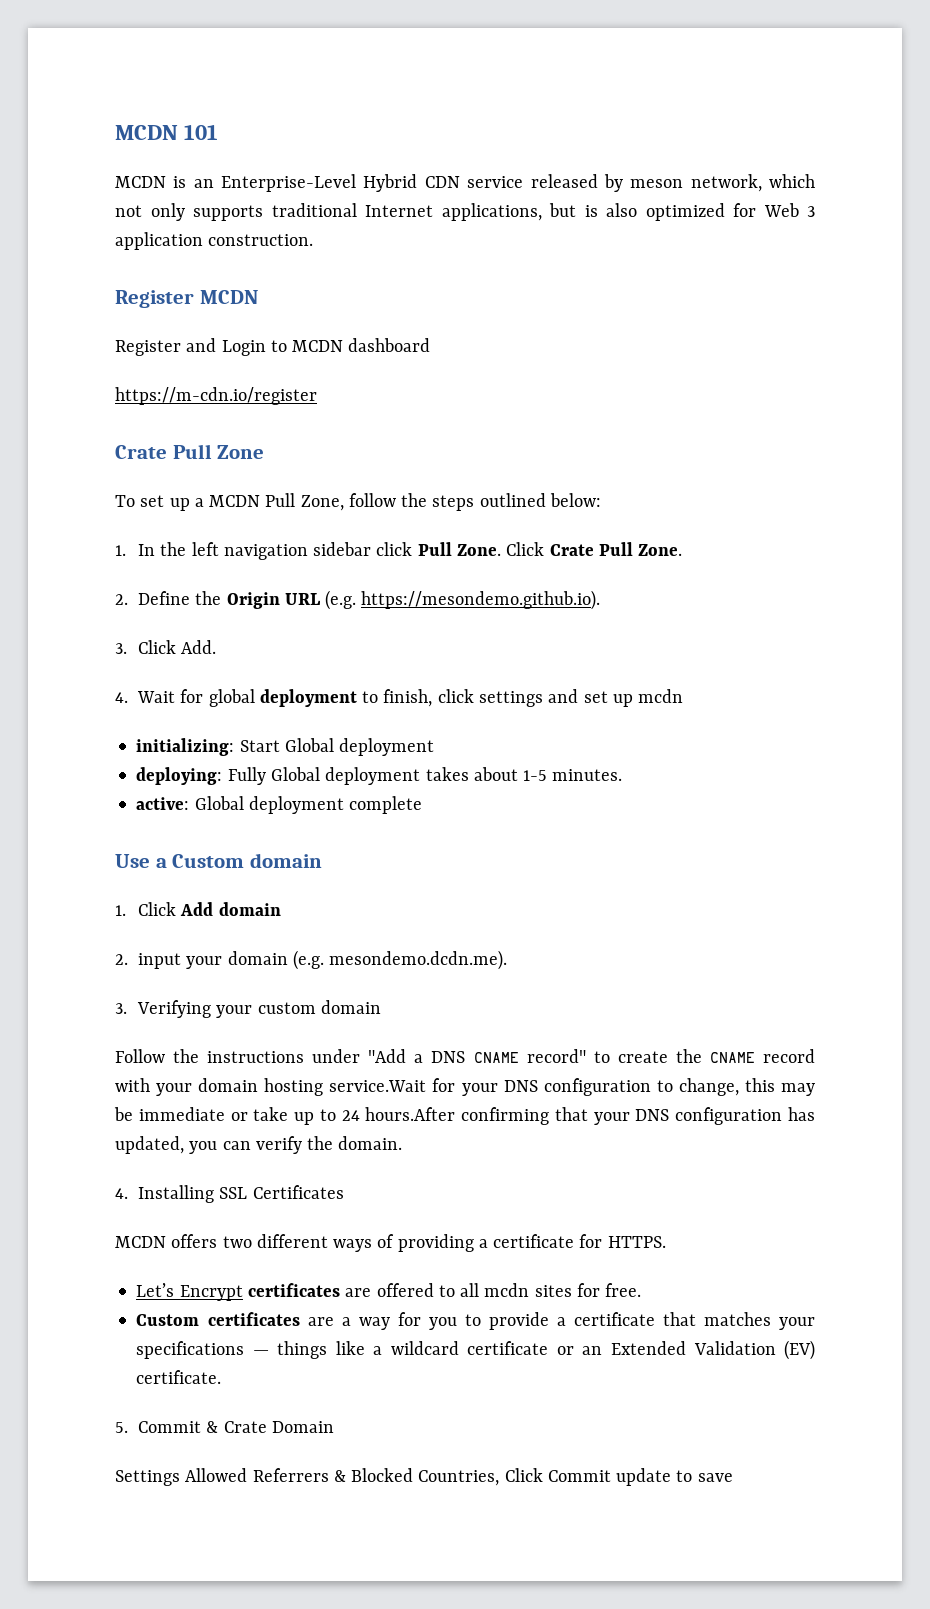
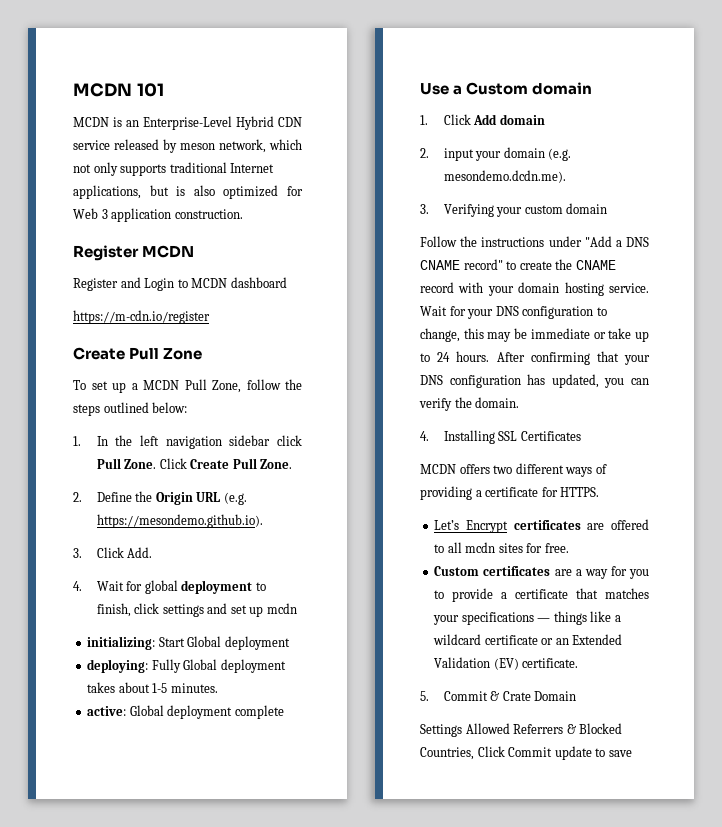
[115,445,167,459] Crate -> [73,347,125,360] Create
[549,544,594,556] Crate -> [190,459,230,469] Create
[329,1080,427,1092] service.Wait -> [609,283,649,293] [420,306,447,316] service. Wait
[365,1107,456,1121] hours.After -> [456,351,525,362] hours. After

